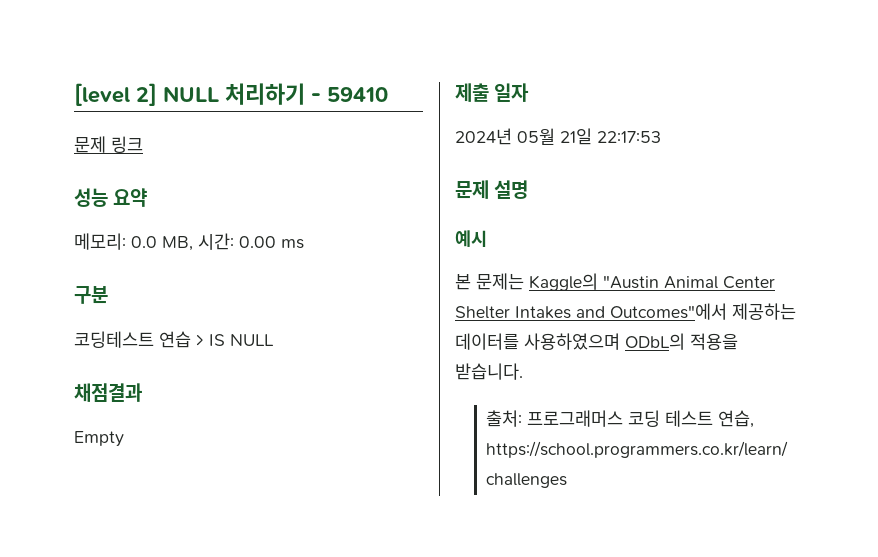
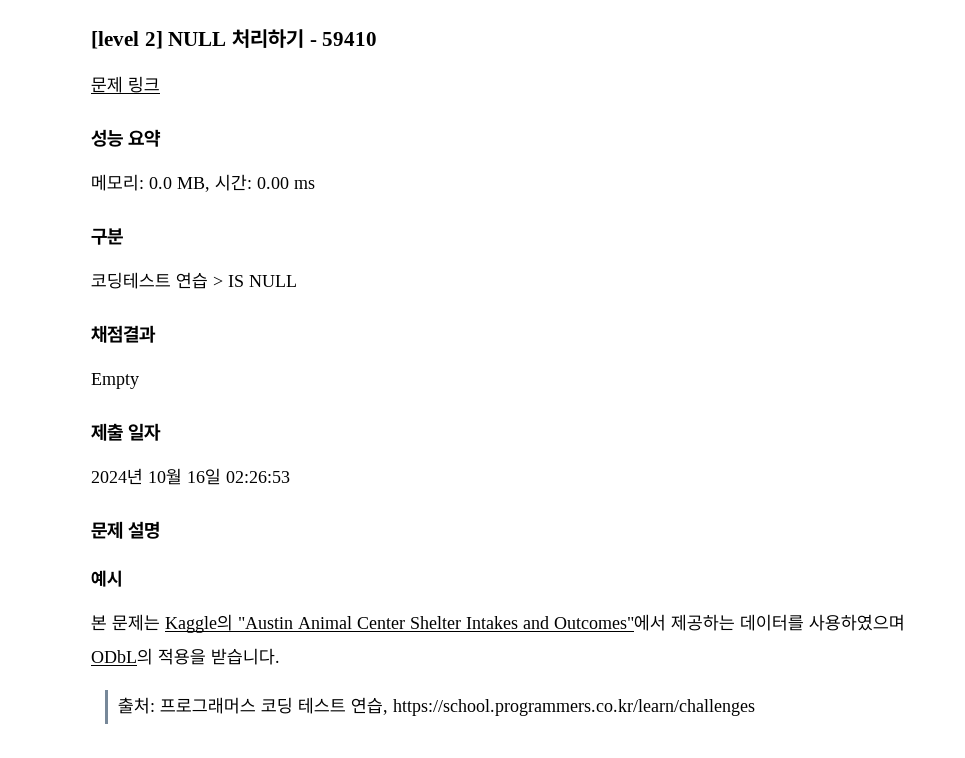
[517,128,661,145] 05월 21일 22:17:53 -> [148,468,290,485] 10월 16일 02:26:53

